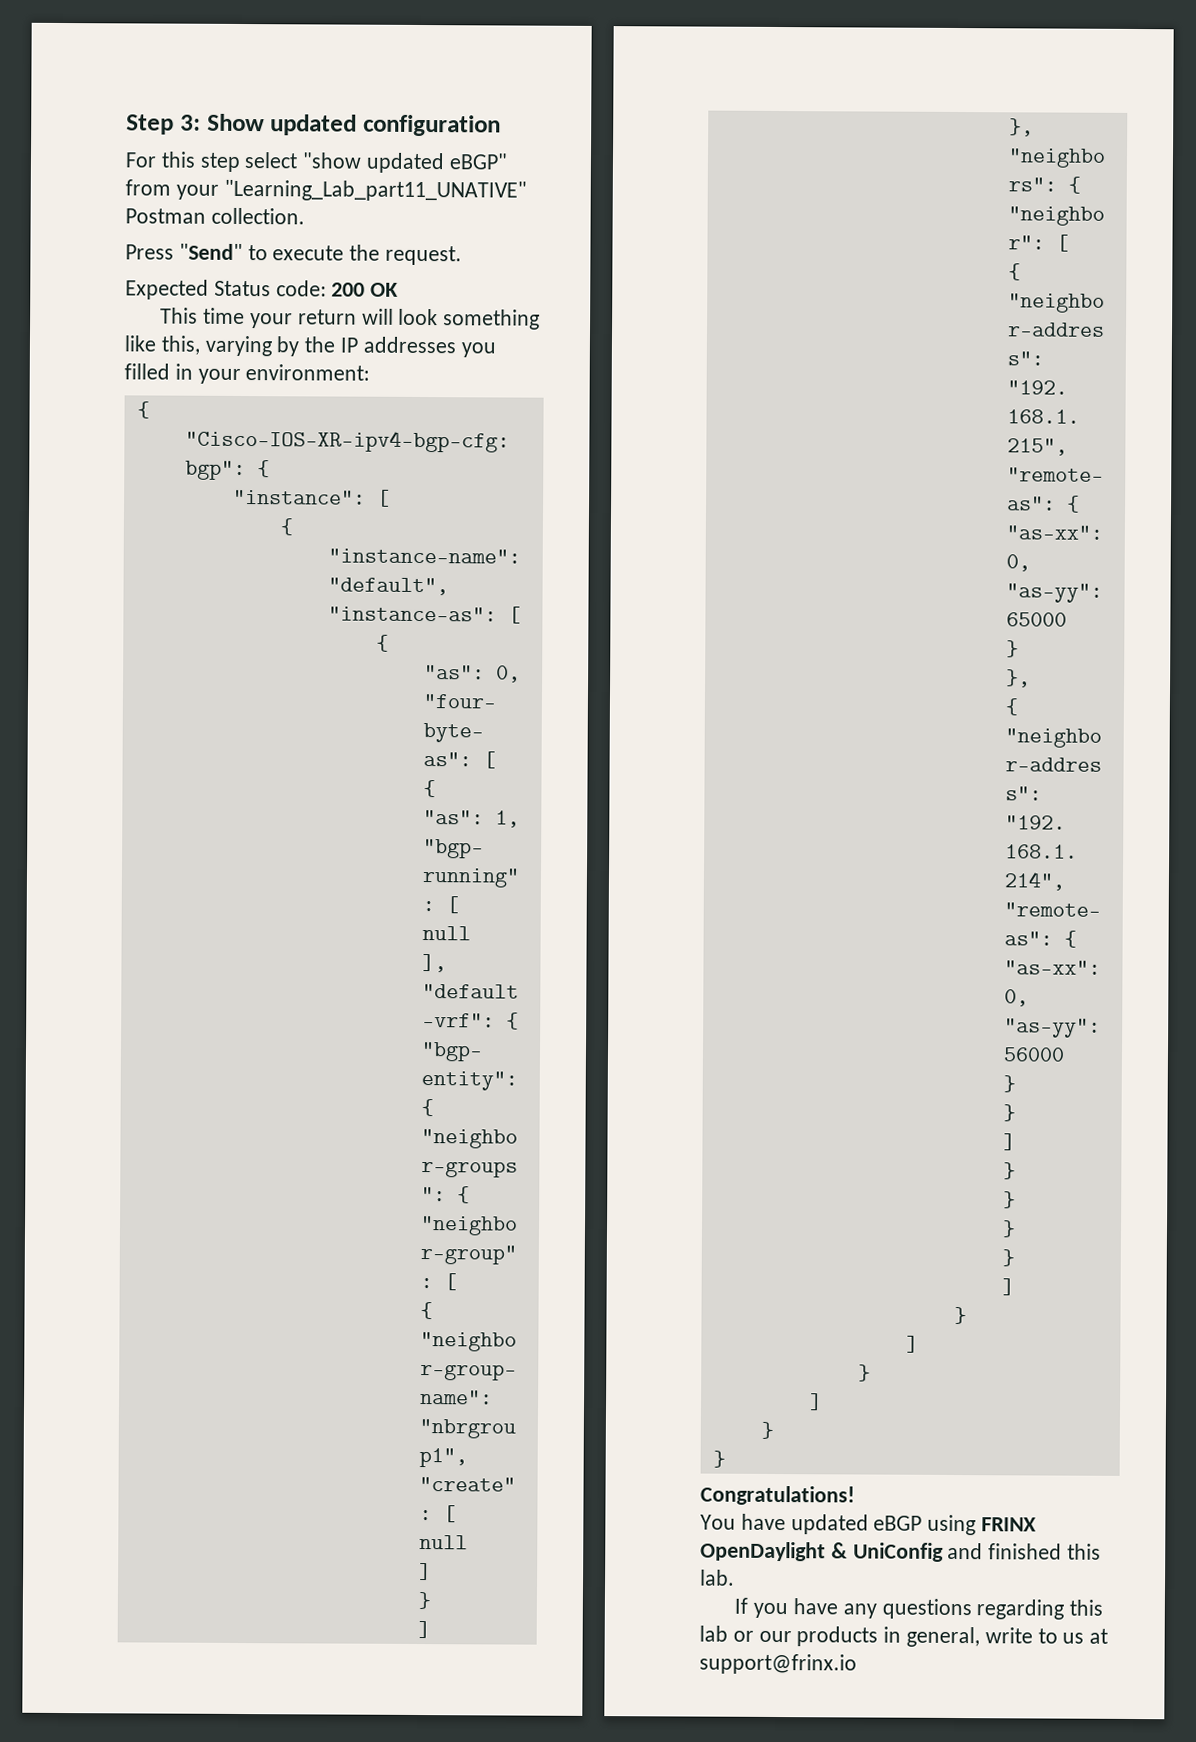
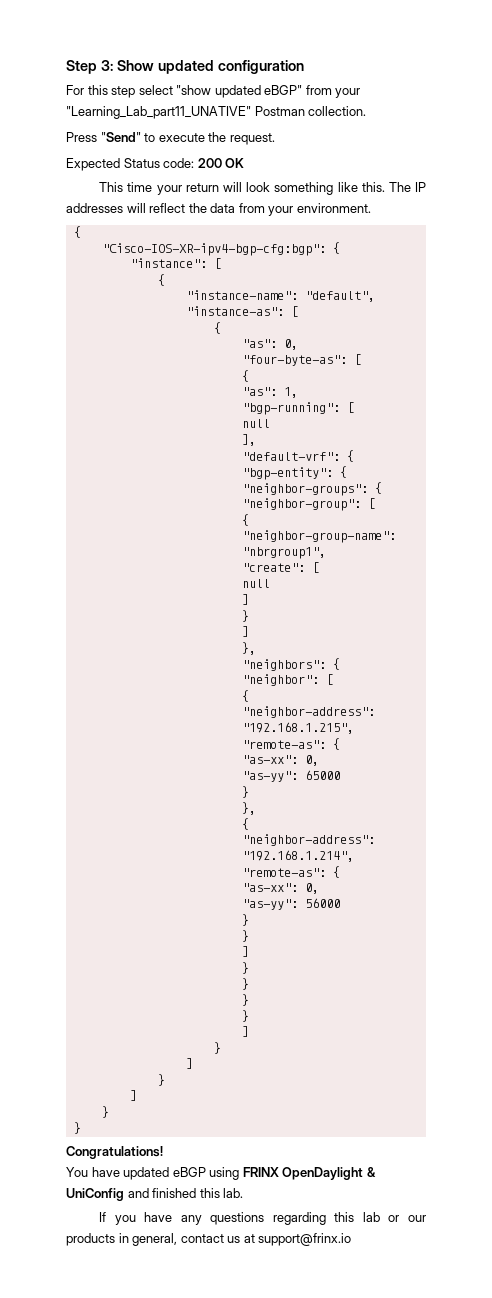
[160,335,496,358] [124,363,371,384] this, varying by the IP addresses you filled in your environment: -> [361,182,426,192] [66,203,371,216] this. The IP addresses will reflect the data from your environment.
[984,1627,1058,1644] write to -> [180,1234,224,1243] contact

